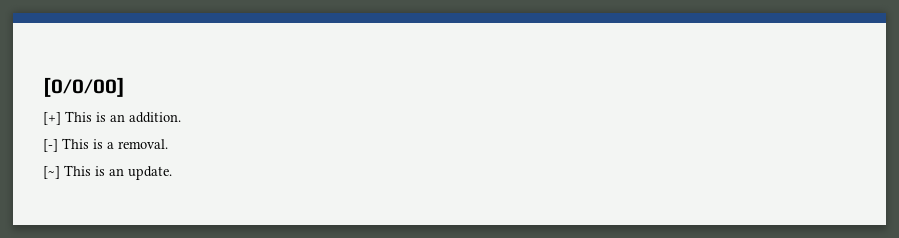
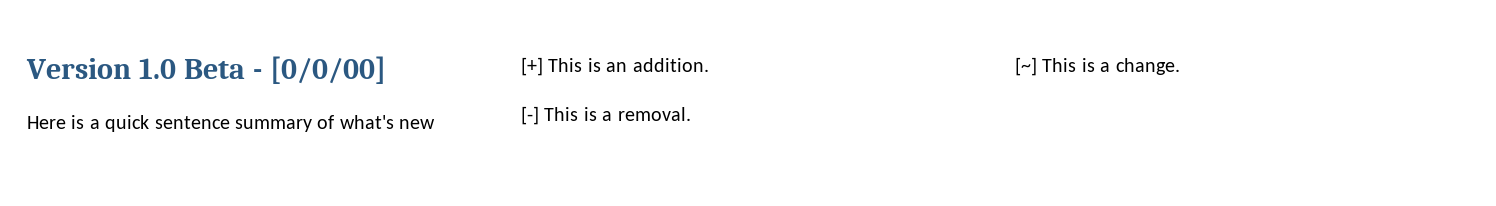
[43,77,125,97] [0/0/00] -> [26,56,387,84] [27,115,436,132] Version 1.0 Beta - [0/0/00] // Here is a quick sentence summary of what's new
[109,166,172,180] an update. -> [1100,58,1180,75] a change.

